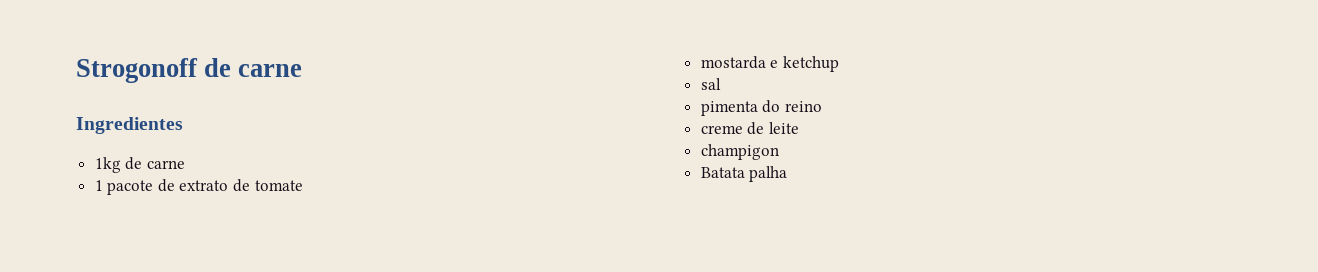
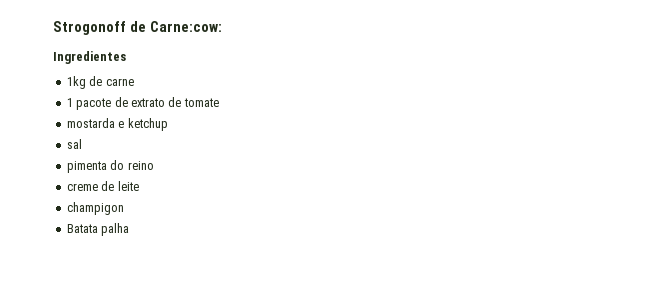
[238,64,303,77] carne -> [149,21,222,32] Carne:cow:

